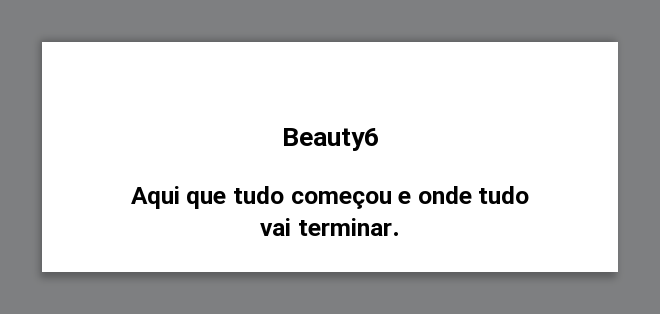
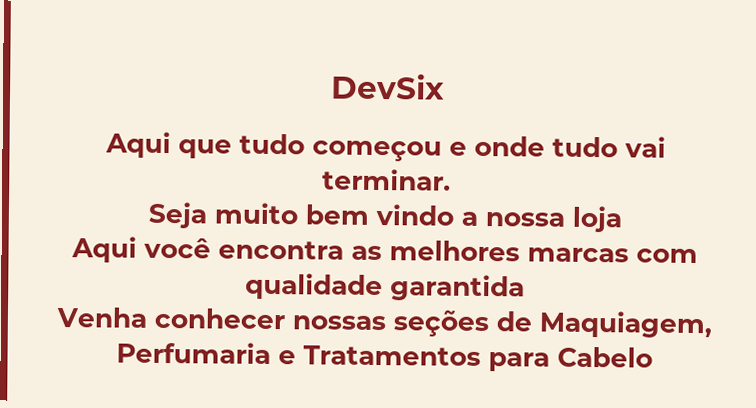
[281,128,379,151] Beauty6 -> [329,73,445,100] DevSix
(400, 227) none -> [148,201,622,233] [71,236,698,264] [245,272,525,302] [55,306,712,339] [115,341,653,372] // Seja muito bem vindo a nossa loja // Aqui você encontra as melhores marcas com qualidade garantida // Venha conhecer nossas seções de Maquiagem, Perfumaria e Tratamentos para Cabelo

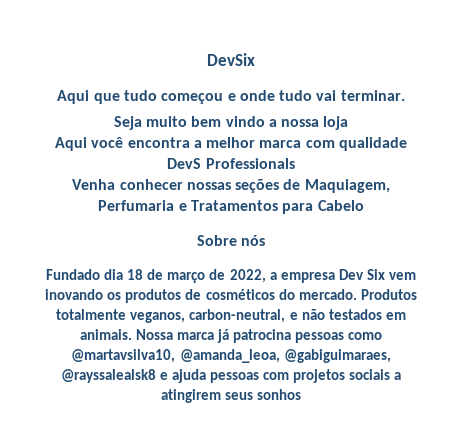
[351,240,698,264] [245,272,525,302] as melhores marcas com qualidade garantida -> [193,137,408,151] [167,158,295,169] a melhor marca com qualidade DevS Professionals
(653, 357) none -> [196,235,266,246] [46,269,416,283] [45,289,417,303] [56,309,406,323] [79,329,383,343] [71,349,391,363] [60,369,402,383] [160,389,302,403] // Sobre nós // Fundado dia 18 de março de 2022, a empresa Dev Six vem inovando os produtos de cosméticos do mercado. Produtos totalmente veganos, carbon-neutral, e não testados em animais. Nossa marca já patrocina pessoas como @martavsilva10, @amanda_leoa, @gabiguimaraes, @rayssalealsk8 e ajuda pessoas com projetos sociais a atingirem seus sonhos

